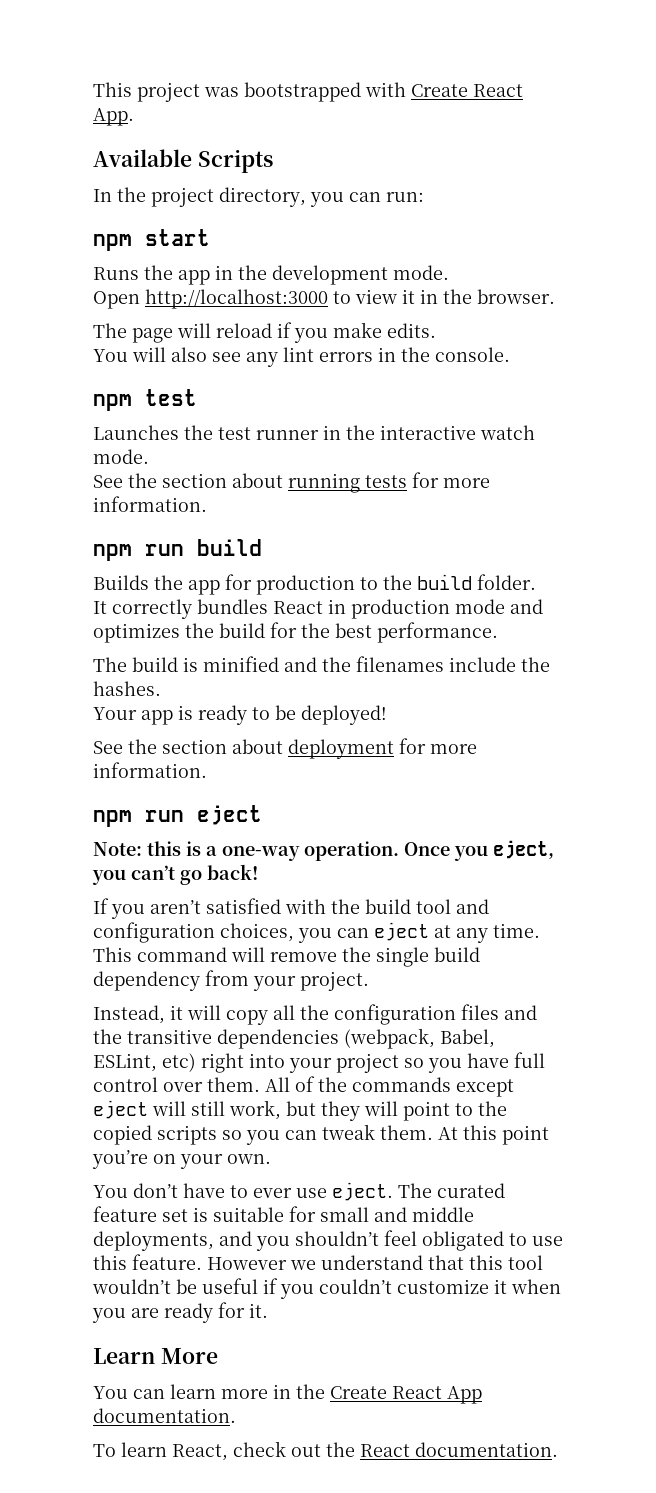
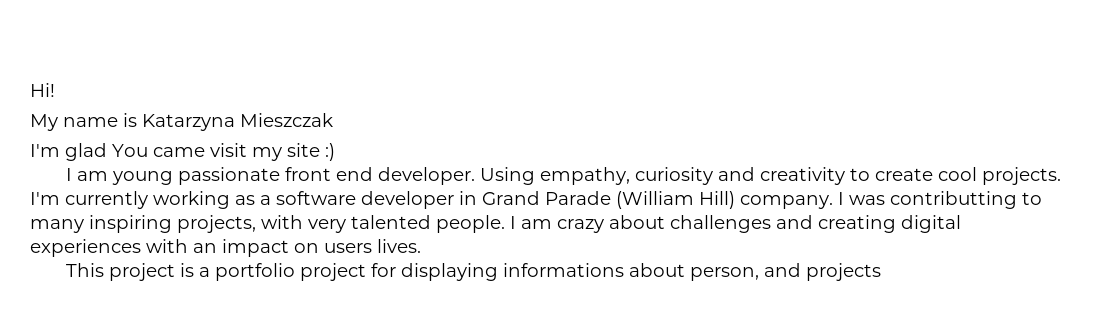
[93,82,523,102] [93,108,134,126] [93,149,273,173] [93,187,424,207] [93,229,210,251] [93,265,449,285] [93,289,555,309] [93,322,436,343] [93,347,510,367] [93,389,197,411] [93,425,535,440] [93,449,149,464] [93,472,490,493] [93,496,207,512] [93,539,262,561] [93,574,536,595] [93,599,543,619] [93,622,498,643] [93,656,550,672] [93,681,161,696] [93,705,387,725] [93,738,477,759] [93,762,207,778] [93,805,262,827] [93,840,554,861] [92,864,258,885] [93,898,489,919] [93,922,540,943] [93,947,480,967] [93,970,369,991] [93,1004,537,1025] [93,1028,495,1049] [93,1052,545,1073] [93,1076,514,1097] [93,1100,507,1121] [93,1124,549,1145] [92,1150,271,1169] [93,1182,505,1201] [93,1206,474,1222] [93,1230,563,1251] [93,1254,543,1270] [92,1278,561,1299] [92,1302,268,1323] [93,1348,218,1364] [93,1384,482,1404] [93,1408,236,1423] [93,1441,558,1461] This project was bootstrapped with Create React App. // Available Scripts // In the project directory, you can run: // npm start // Runs the app in the development mode. // Open http://localhost:3000 to view it in the browser. // The page will reload if you make edits. // You will also see any lint errors in the console. // npm test // Launches the test runner in the interactive watch mode. // See the section about running tests for more information. // npm run build // Builds the app for production to the build folder. // It correctly bundles React in production mode and optimizes the build for the best performance. // The build is minified and the filenames include the hashes. // Your app is ready to be deployed! // See the section about deployment for more information. // npm run eject // Note: this is a one-way operation. Once you eject, you can’t go back! // If you aren’t satisfied with the build tool and configuration choices, you can eject at any time. This command will remove the single build dependency from your project. // Instead, it will copy all the configuration files and the transitive dependencies (webpack, Babel, ESLint, etc) right into your project so you have full control over them. All of the commands except eject will still work, but they will point to the copied scripts so you can tweak them. At this point you’re on your own. // You don’t have to ever use eject. The curated feature set is suitable for small and middle deployments, and you shouldn’t feel obligated to use this feature. However we understand that this tool wouldn’t be useful if you couldn’t customize it when you are ready for it. // Learn More // You can learn more in the Create React App documentation. // To learn React, check out the React documentation. -> [30,83,55,97] [30,113,333,131] [30,143,335,161] [65,167,1061,185] [30,191,1042,209] [30,215,961,233] [30,239,421,257] [65,263,881,281] Hi! // My name is Katarzyna Mieszczak // I'm glad You came visit my site :) // I am young passionate front end developer. Using empathy, curiosity and creativity to create cool projects. I'm currently working as a software developer in Grand Parade (William Hill) company. I was contributting to many inspiring projects, with very talented people. I am crazy about challenges and creating digital experiences with an impact on users lives. // This project is a portfolio project for displaying informations about person, and projects

